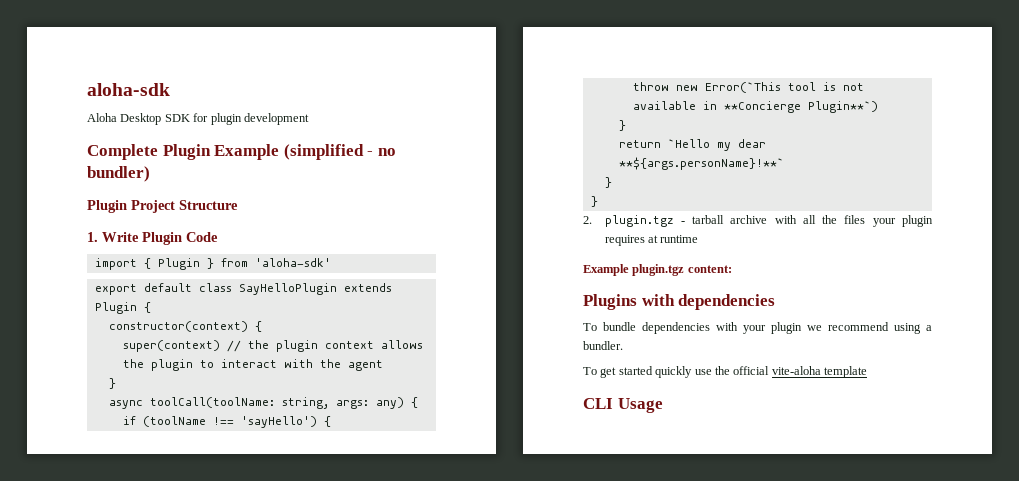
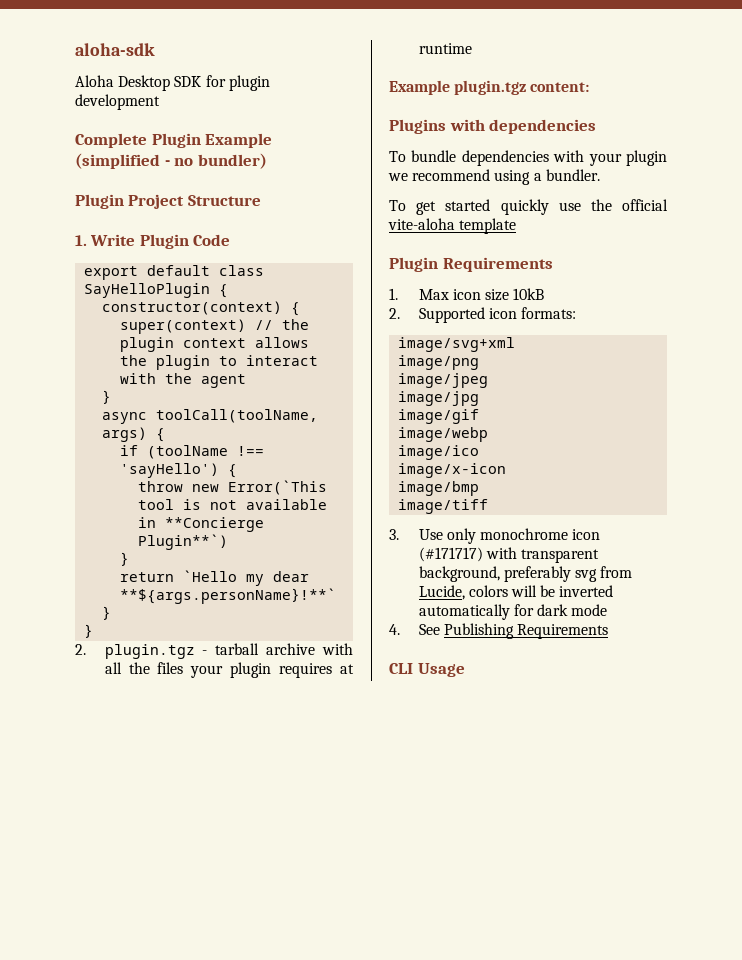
[94,258,331,270] // import { Plugin } from 'aloha-sdk' -> (231, 240) none
[343,283,392,292] [94,302,137,314] extends Plugin -> (211, 290) none
[149,397,404,409] toolCall(toolName: string, args: any) -> [156,409,319,423] [102,427,148,442] toolCall(toolName, args)
(867, 372) none -> [389,257,553,272] [389,288,545,301] [389,307,576,323] [398,337,516,352] [398,355,480,370] [398,373,489,388] [398,391,480,406] [398,409,480,424] [398,427,489,442] [398,445,480,460] [398,463,507,478] [398,481,480,496] [398,499,489,514] [389,528,601,544] [418,547,599,563] [418,566,633,582] [418,585,614,600] [418,604,608,620] [389,623,608,639] // Plugin Requirements // 1. Max icon size 10kB // 2. Supported icon formats: // image/svg+xml // image/png // image/jpeg // image/jpg // image/gif // image/webp // image/ico // image/x-icon // image/bmp // image/tiff // 3. Use only monochrome icon (#171717) with transparent background, preferably svg from Lucide, colors will be inverted automatically for dark mode // 4. See Publishing Requirements

